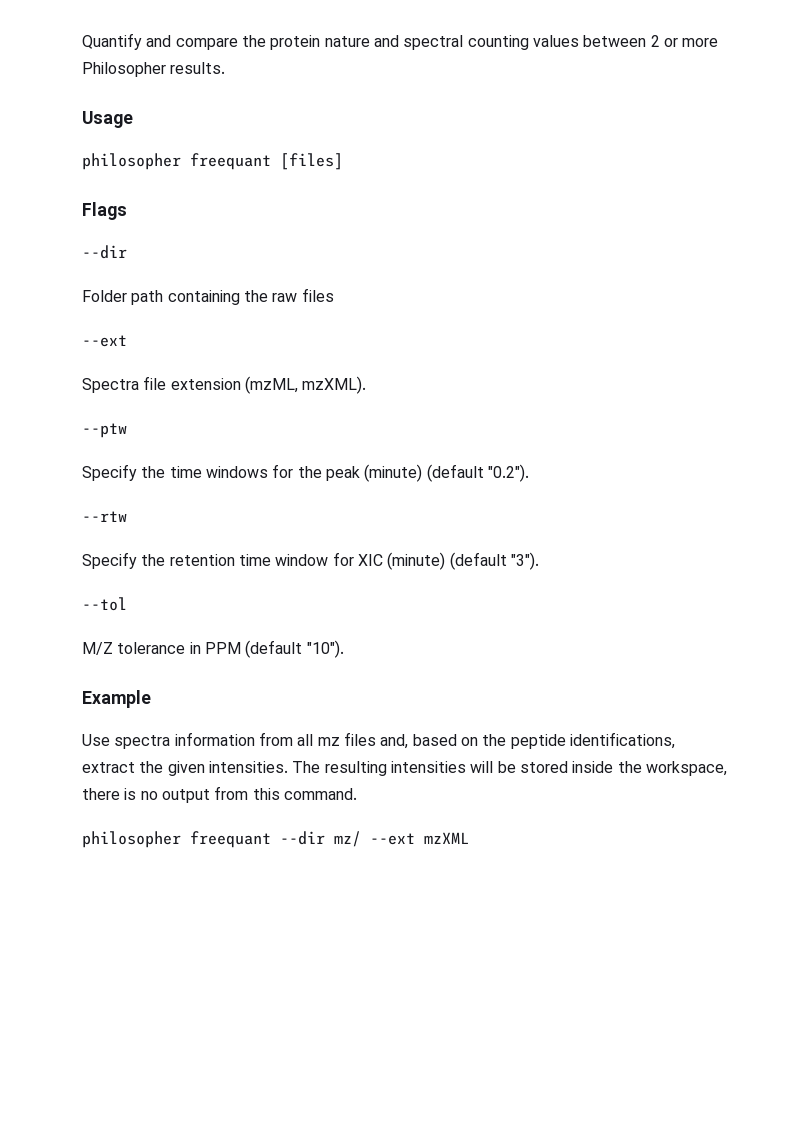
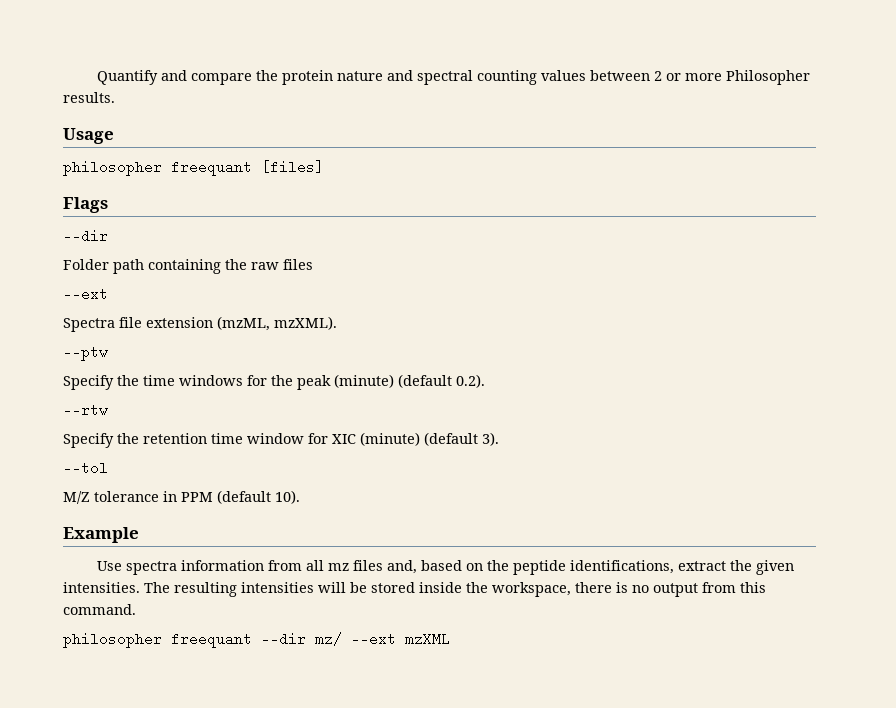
[487,464,529,482] "0.2"). -> [456,374,485,388] 0.2).
[510,552,539,570] "3"). -> [482,432,499,446] 3).
[306,640,344,658] "10"). -> [275,490,300,504] 10).

